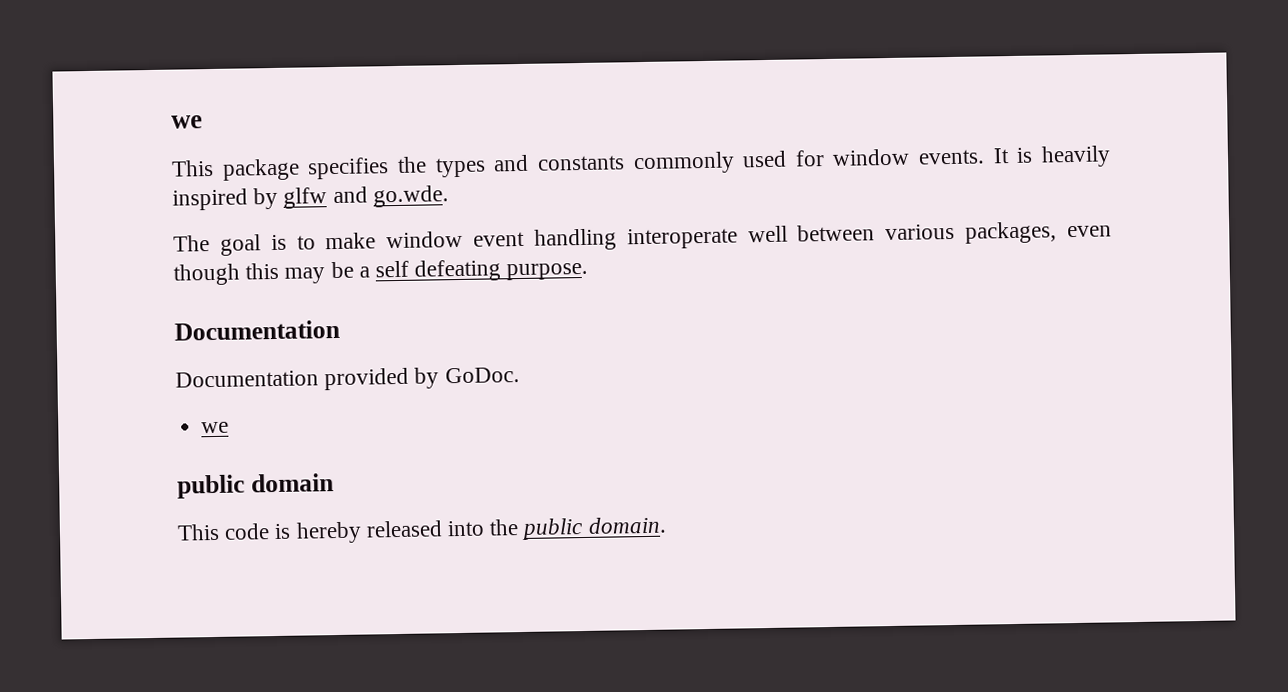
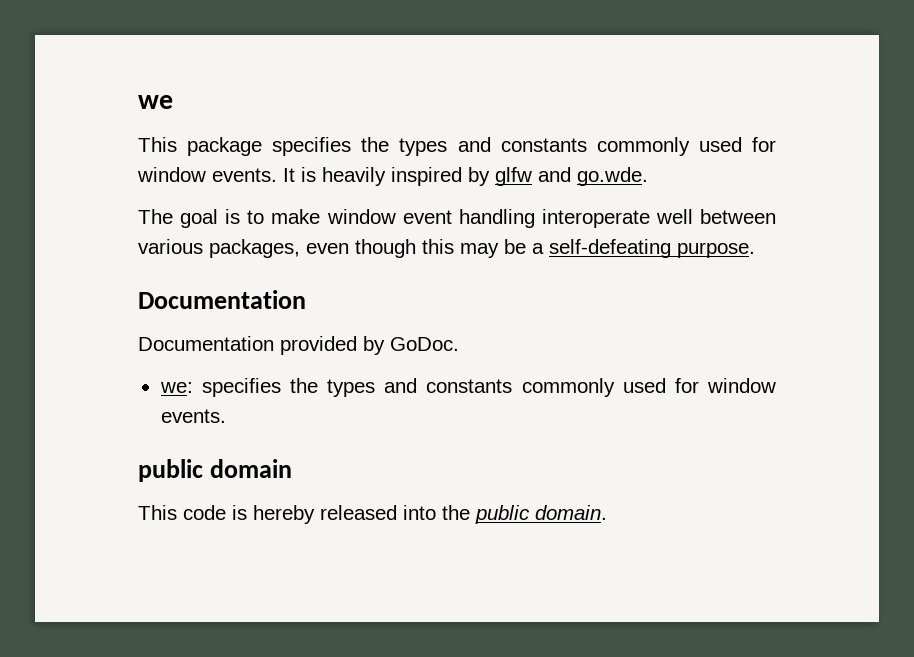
[375,259,502,282] self defeating -> [549,239,671,258] self-defeating
[201,421,230,434] we -> [159,378,776,397] [160,409,226,423] we: specifies the types and constants commonly used for window events.

